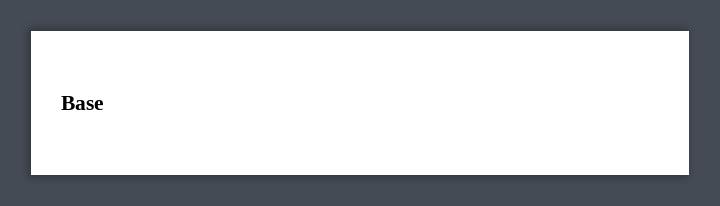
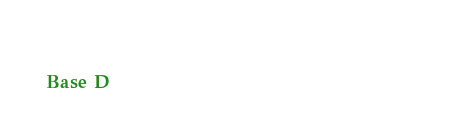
(104, 103) none -> [94,75,110,89] D

